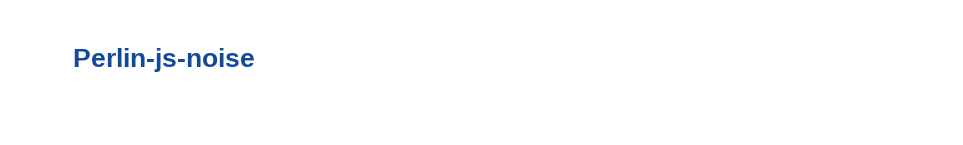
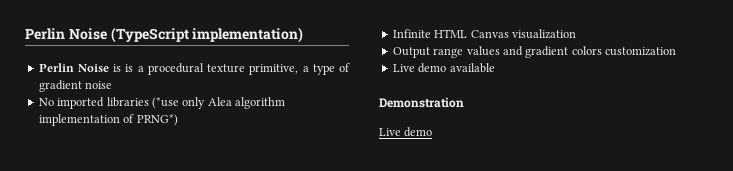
[73,48,255,72] Perlin-js-noise -> [25,27,304,43] [38,63,350,75] [38,80,113,92] [38,97,285,109] [38,114,178,126] [392,29,576,39] [392,46,676,58] [392,63,495,73] [379,97,464,108] [379,127,433,137] Perlin Noise (TypeScript implementation) // Perlin Noise is is a procedural texture primitive, a type of gradient noise // No imported libraries (*use only Alea algorithm implementation of PRNG*) // Infinite HTML Canvas visualization // Output range values and gradient colors customization // Live demo available // Demonstration // Live demo

